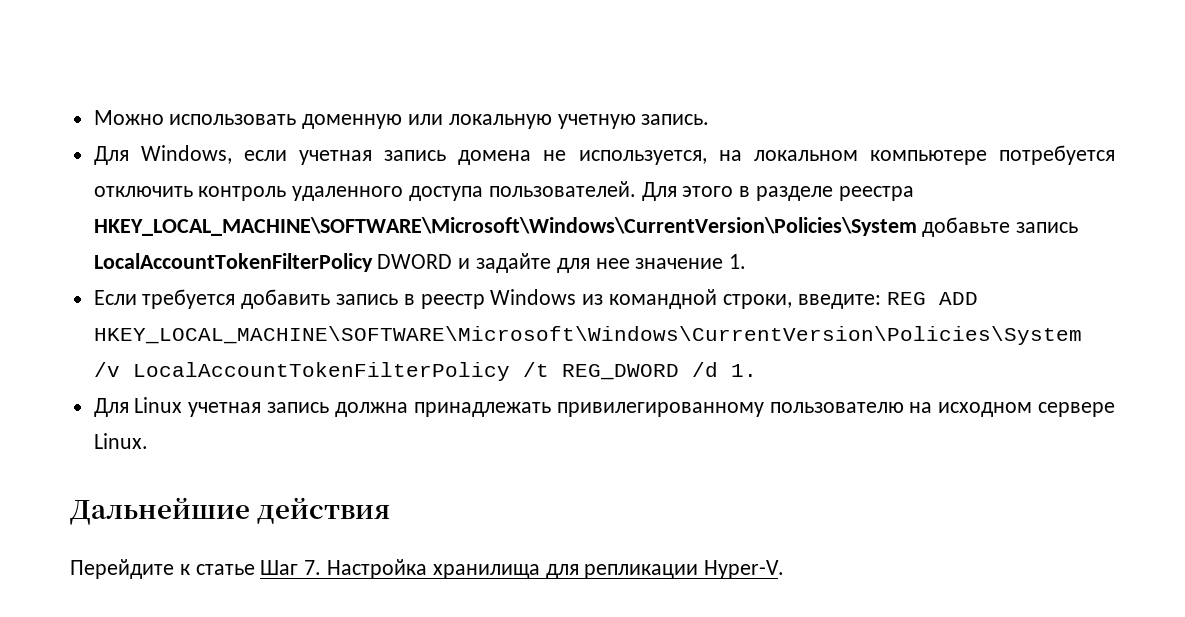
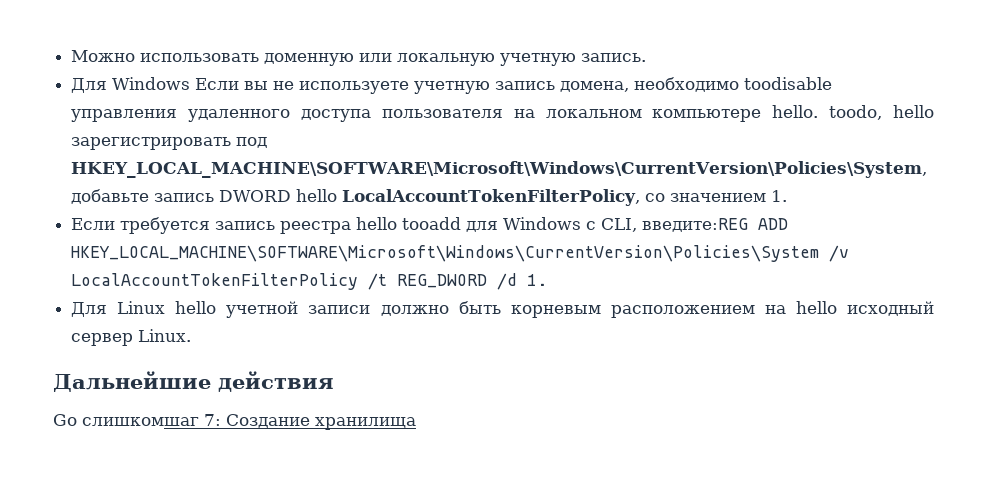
[140,145,1115,165] [93,181,914,201] [93,217,1079,237] [93,253,747,273] [93,289,926,309] Windows, если учетная запись домена не используется, на локальном компьютере потребуется отключить контроль удаленного доступа пользователей. Для этого в разделе реестра HKEY_LOCAL_MACHINE\SOFTWARE\Microsoft\Windows\CurrentVersion\Policies\System добавьте запись LocalAccountTokenFilterPolicy DWORD и задайте для нее значение 1. // Если требуется добавить запись в реестр Windows из командной строки, введите: REG -> [112,77,833,94] [71,105,935,122] [71,137,268,150] [71,161,928,178] [71,189,788,206] [71,217,749,234] Windows Если вы не используете учетную запись домена, необходимо toodisable управления удаленного доступа пользователя на локальном компьютере hello. toodo, hello зарегистрировать под HKEY_LOCAL_MACHINE\SOFTWARE\Microsoft\Windows\CurrentVersion\Policies\System, добавьте запись DWORD hello LocalAccountTokenFilterPolicy, со значением 1. // Если требуется запись реестра hello tooadd для Windows с CLI, введите:REG
[188,402,1115,417] [93,433,148,449] [70,497,391,525] [70,559,785,579] учетная запись должна принадлежать привилегированному пользователю на исходном сервере Linux. // Дальнейшие действия // Перейдите к статье Шаг 7. Настройка хранилища для репликации Hyper-V. -> [175,301,935,318] [71,329,192,346] [53,371,334,392] [53,414,416,430] hello учетной записи должно быть корневым расположением на hello исходный сервер Linux. // Дальнейшие действия // Go слишкомшаг 7: Создание хранилища

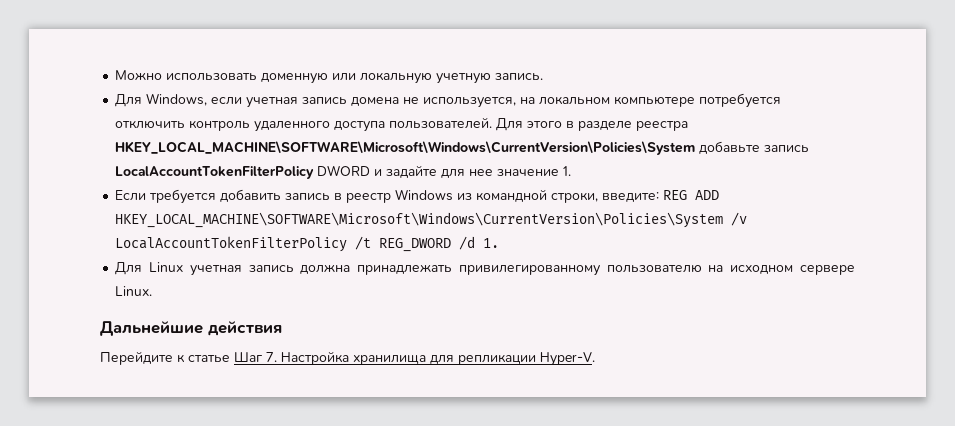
[112,77,833,94] [71,105,935,122] [71,137,268,150] [71,161,928,178] [71,189,788,206] [71,217,749,234] Windows Если вы не используете учетную запись домена, необходимо toodisable управления удаленного доступа пользователя на локальном компьютере hello. toodo, hello зарегистрировать под HKEY_LOCAL_MACHINE\SOFTWARE\Microsoft\Windows\CurrentVersion\Policies\System, добавьте запись DWORD hello LocalAccountTokenFilterPolicy, со значением 1. // Если требуется запись реестра hello tooadd для Windows с CLI, введите:REG -> [146,93,782,108] [115,117,689,132] [115,141,810,155] [115,165,572,179] [115,189,688,204] Windows, если учетная запись домена не используется, на локальном компьютере потребуется отключить контроль удаленного доступа пользователей. Для этого в разделе реестра HKEY_LOCAL_MACHINE\SOFTWARE\Microsoft\Windows\CurrentVersion\Policies\System добавьте запись LocalAccountTokenFilterPolicy DWORD и задайте для нее значение 1. // Если требуется добавить запись в реестр Windows из командной строки, введите: REG
[175,301,935,318] [71,329,192,346] [53,371,334,392] [53,414,416,430] hello учетной записи должно быть корневым расположением на hello исходный сервер Linux. // Дальнейшие действия // Go слишкомшаг 7: Создание хранилища -> [189,264,855,276] [115,286,153,296] [100,321,282,336] [100,351,595,366] учетная запись должна принадлежать привилегированному пользователю на исходном сервере Linux. // Дальнейшие действия // Перейдите к статье Шаг 7. Настройка хранилища для репликации Hyper-V.

